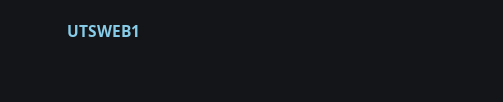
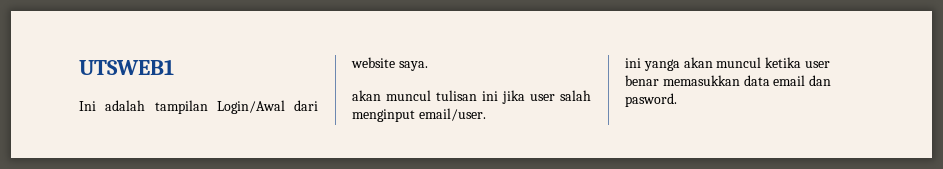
(140, 31) none -> [79,100,318,114] [351,57,428,71] [352,90,591,104] [352,108,486,122] [625,57,830,71] [625,75,832,86] [625,93,677,107] // Ini adalah tampilan Login/Awal dari website saya. // akan muncul tulisan ini jika user salah menginput email/user. // ini yanga akan muncul ketika user benar memasukkan data email dan pasword.

